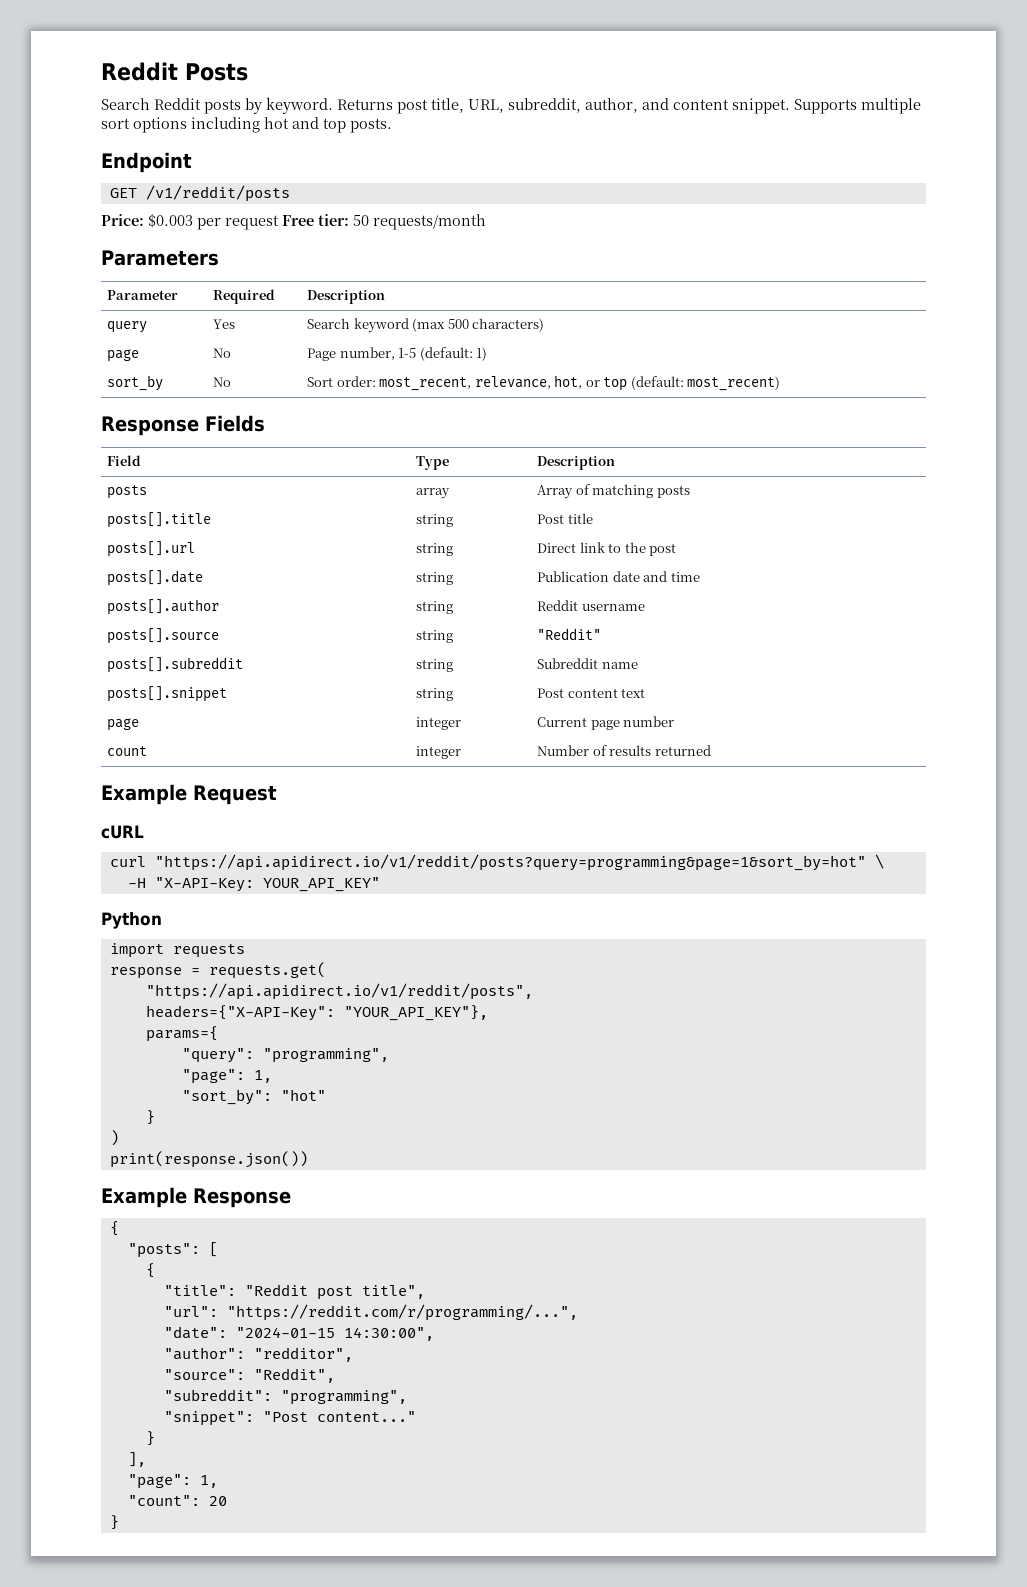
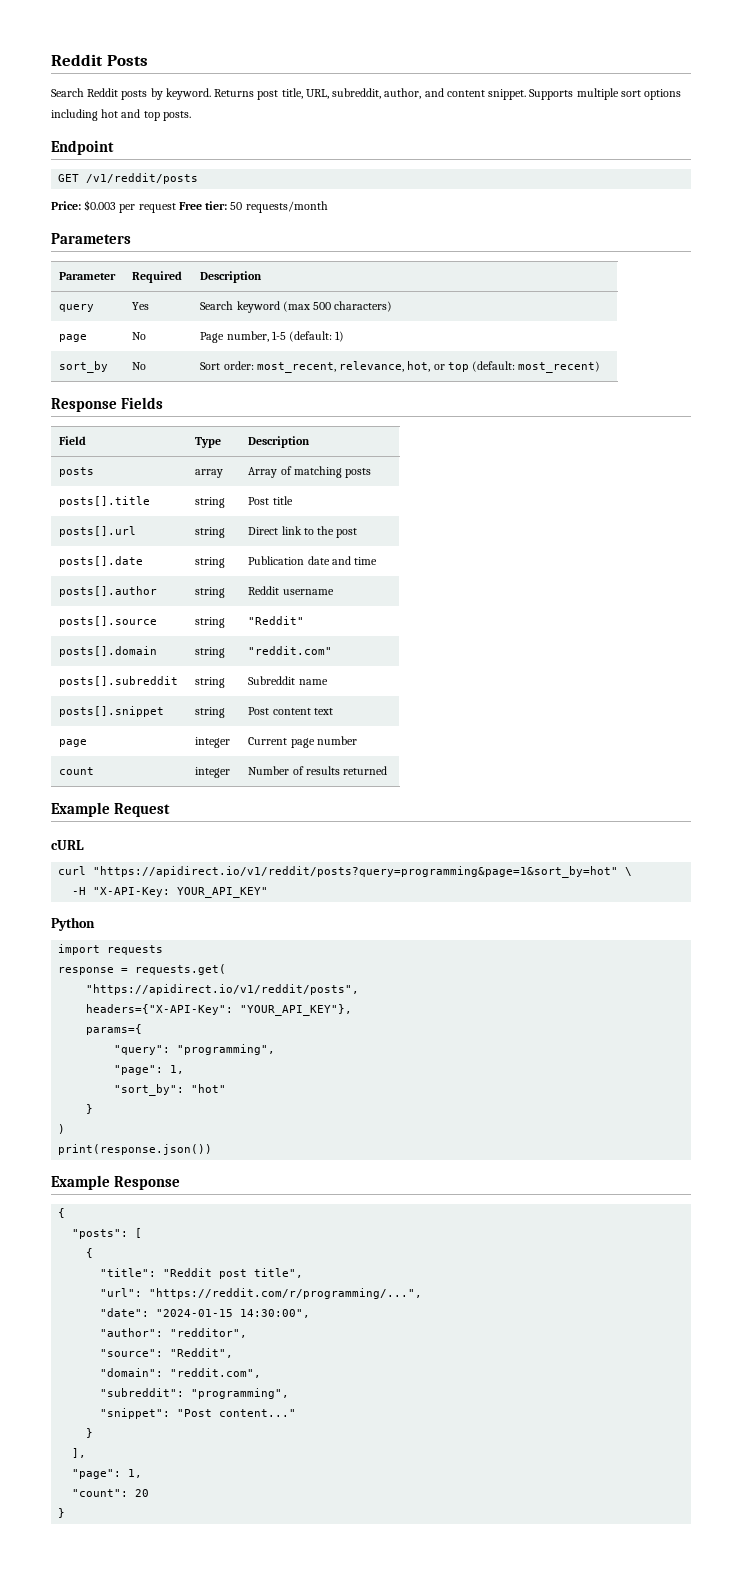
(602, 634) none -> [59,646,158,657] [195,647,226,658] [248,646,333,655] // posts[].domain | string | "reddit.com"
[154,854,866,871] "https://api.apidirect.io/v1/reddit/posts?query=programming&page=1&sort_by=hot" -> [93,866,619,878] "https://apidirect.io/v1/reddit/posts?query=programming&page=1&sort_by=hot"
[145,983,533,1000] "https://api.apidirect.io/v1/reddit/posts", -> [86,984,360,995] "https://apidirect.io/v1/reddit/posts",
(335, 1375) none -> [100,1368,262,1378] // "domain": "reddit.com",

